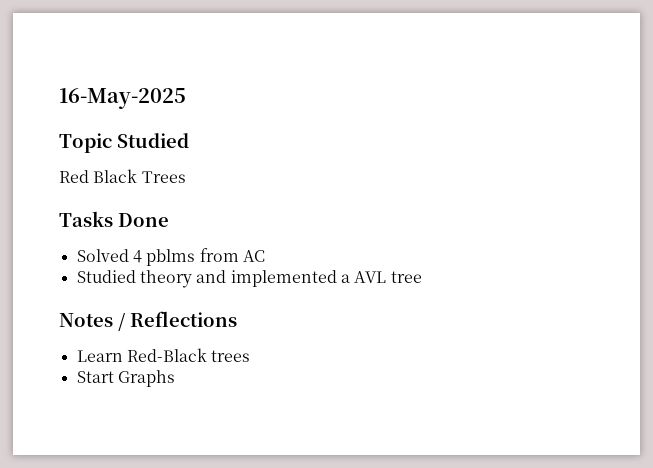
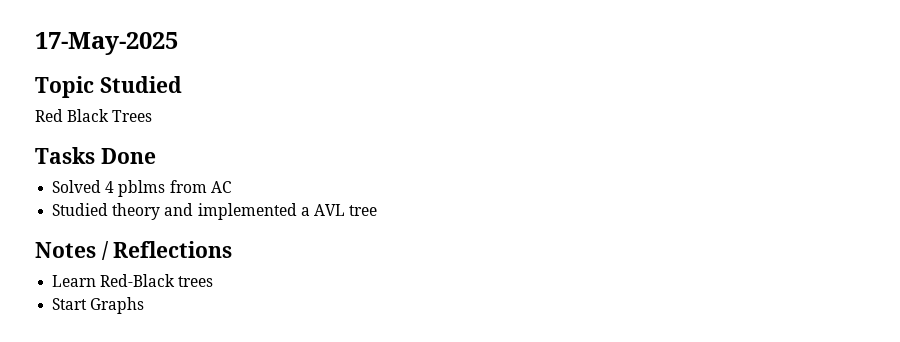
[59,88,186,109] 16-May-2025 -> [35,32,178,55] 17-May-2025

